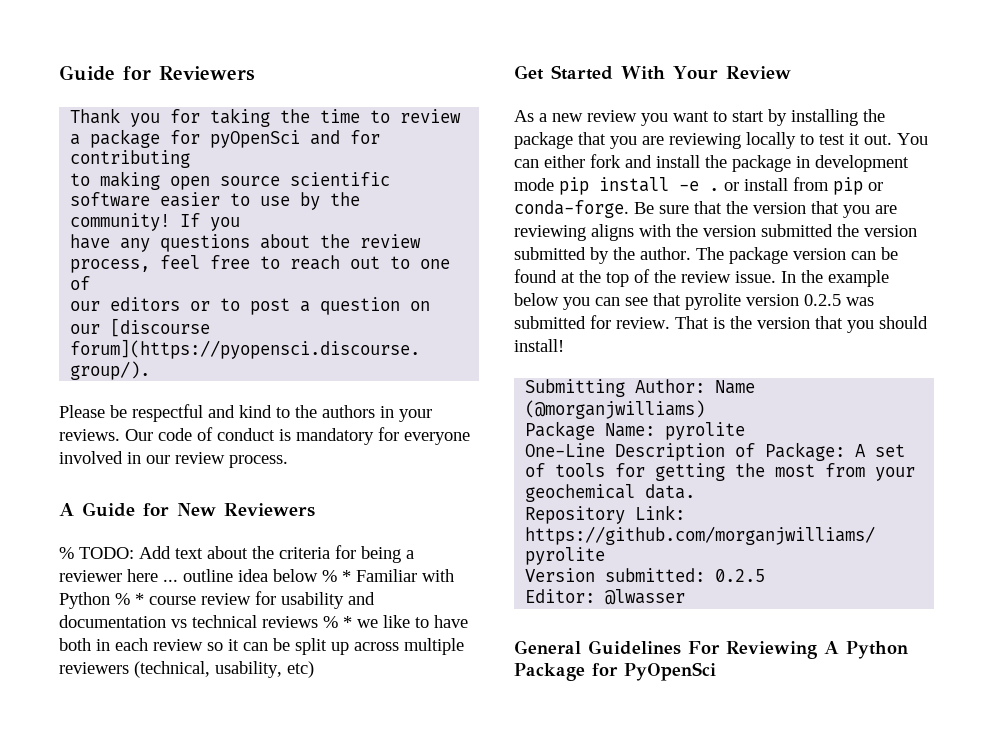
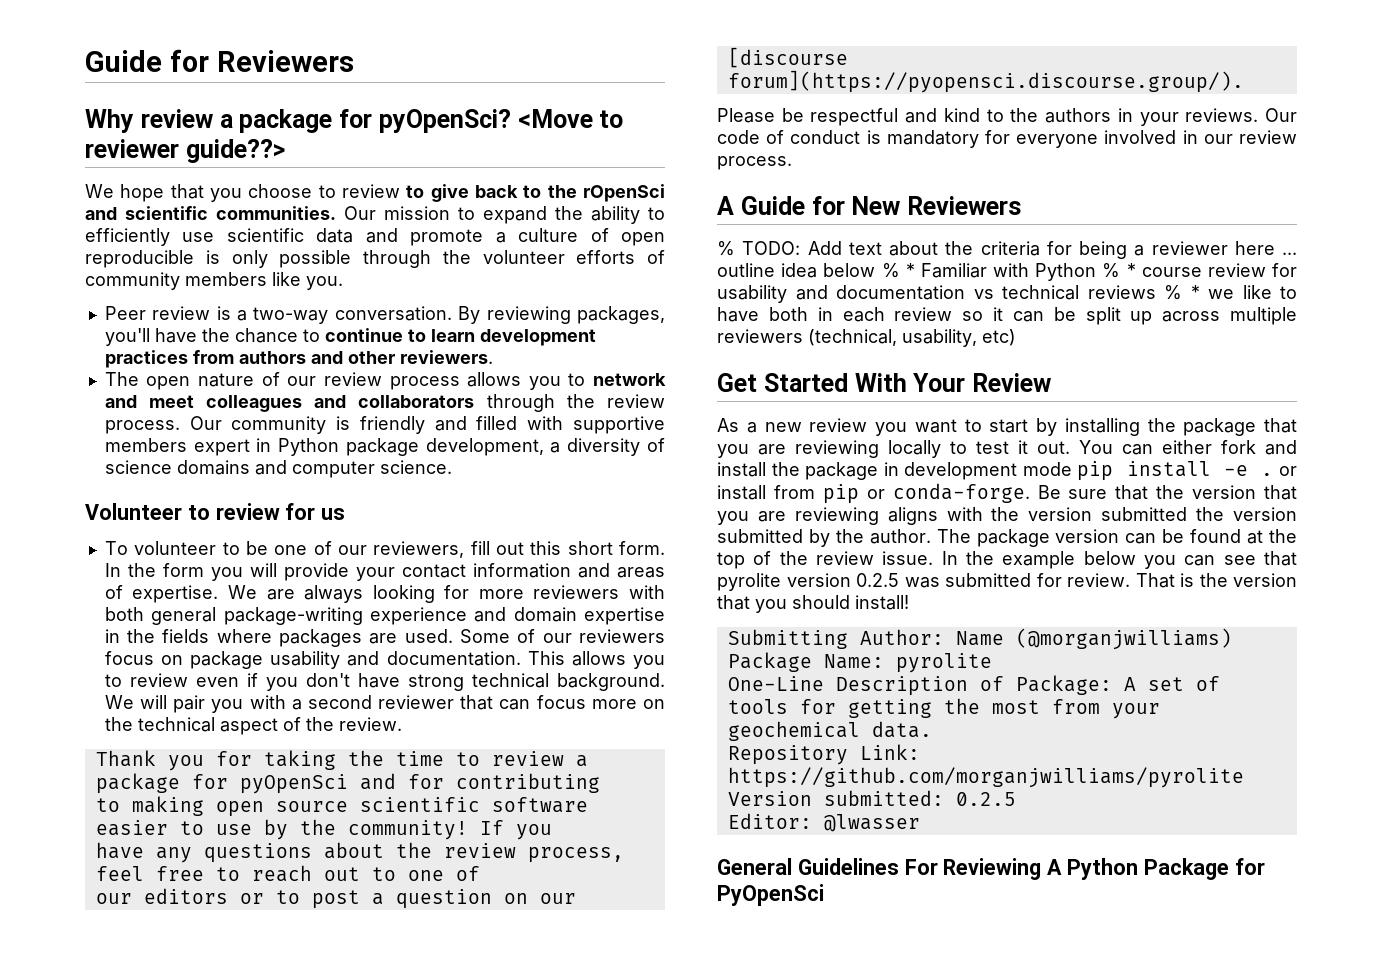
(255, 73) none -> [85,109,624,133] [85,139,285,163] [85,184,665,202] [85,206,665,224] [85,228,666,246] [85,250,665,268] [85,272,343,290] [104,306,665,324] [104,328,596,346] [104,350,493,368] [104,372,666,390] [104,394,665,412] [104,416,665,434] [104,438,665,456] [104,460,452,478] [85,503,346,520] [104,541,666,558] [104,563,665,581] [104,585,665,603] [104,607,665,625] [104,629,665,647] [104,651,665,669] [104,673,666,691] [104,695,665,713] [104,717,402,735] // Why review a package for pyOpenSci? <Move to reviewer guide??> // We hope that you choose to review to give back to the rOpenSci and scientific communities. Our mission to expand the ability to efficiently use scientific data and promote a culture of open reproducible is only possible through the volunteer efforts of community members like you. // Peer review is a two-way conversation. By reviewing packages, you'll have the chance to continue to learn development practices from authors and other reviewers. // The open nature of our review process allows you to network and meet colleagues and collaborators through the review process. Our community is friendly and filled with supportive members expert in Python package development, a diversity of science domains and computer science. // Volunteer to review for us // To volunteer to be one of our reviewers, fill out this short form. In the form you will provide your contact information and areas of expertise. We are always looking for more reviewers with both general package-writing experience and domain expertise in the fields where packages are used. Some of our reviewers focus on package usability and documentation. This allows you to review even if you don't have strong technical background. We will pair you with a second reviewer that can focus more on the technical aspect of the review.

